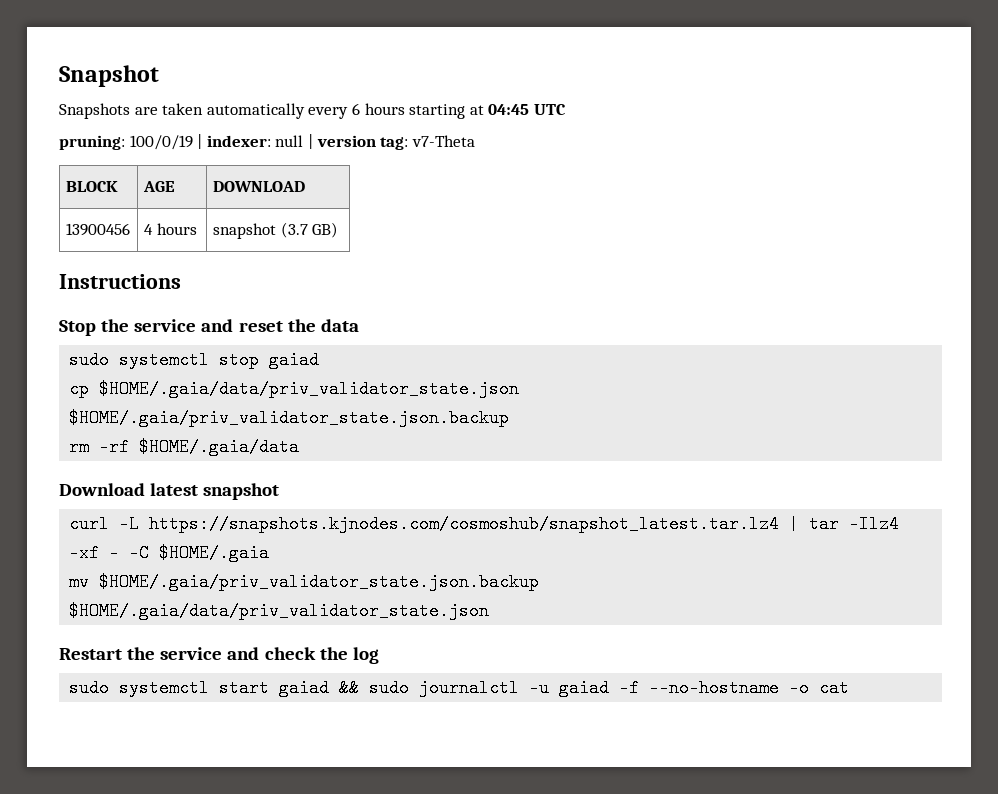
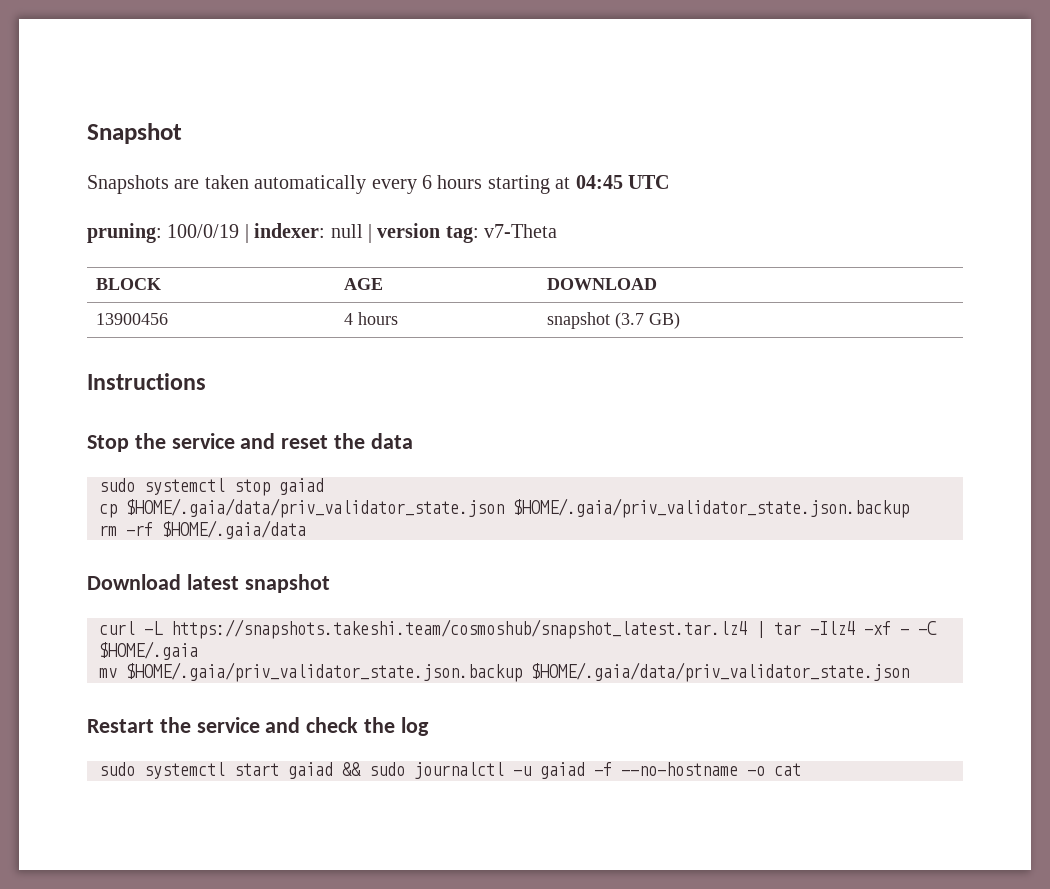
[149,515,780,533] https://snapshots.kjnodes.com/cosmoshub/snapshot_latest.tar.lz4 -> [171,619,747,639] https://snapshots.takeshi.team/cosmoshub/snapshot_latest.tar.lz4

